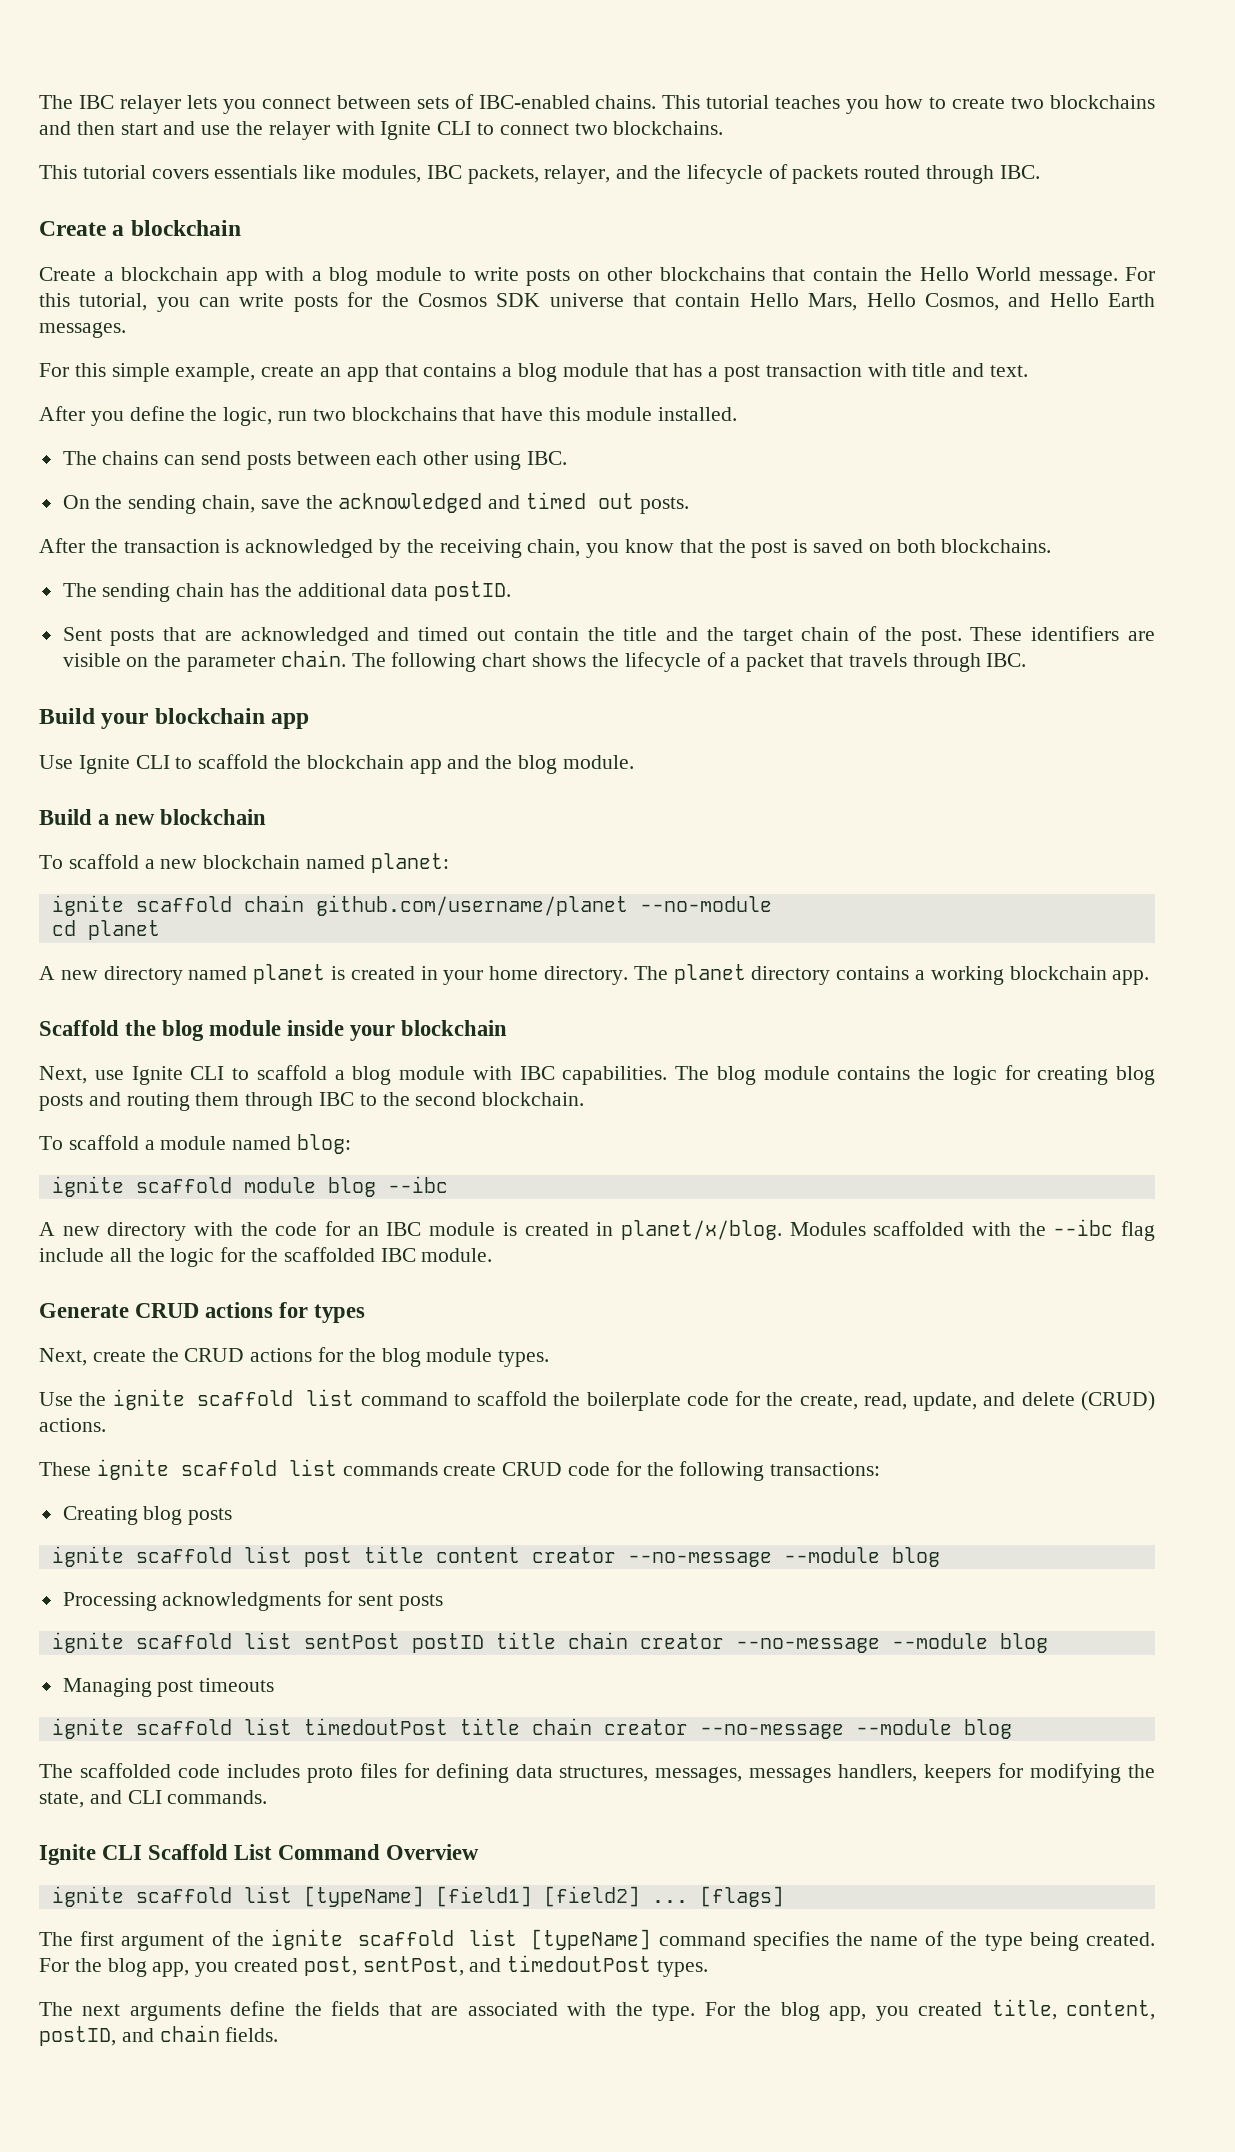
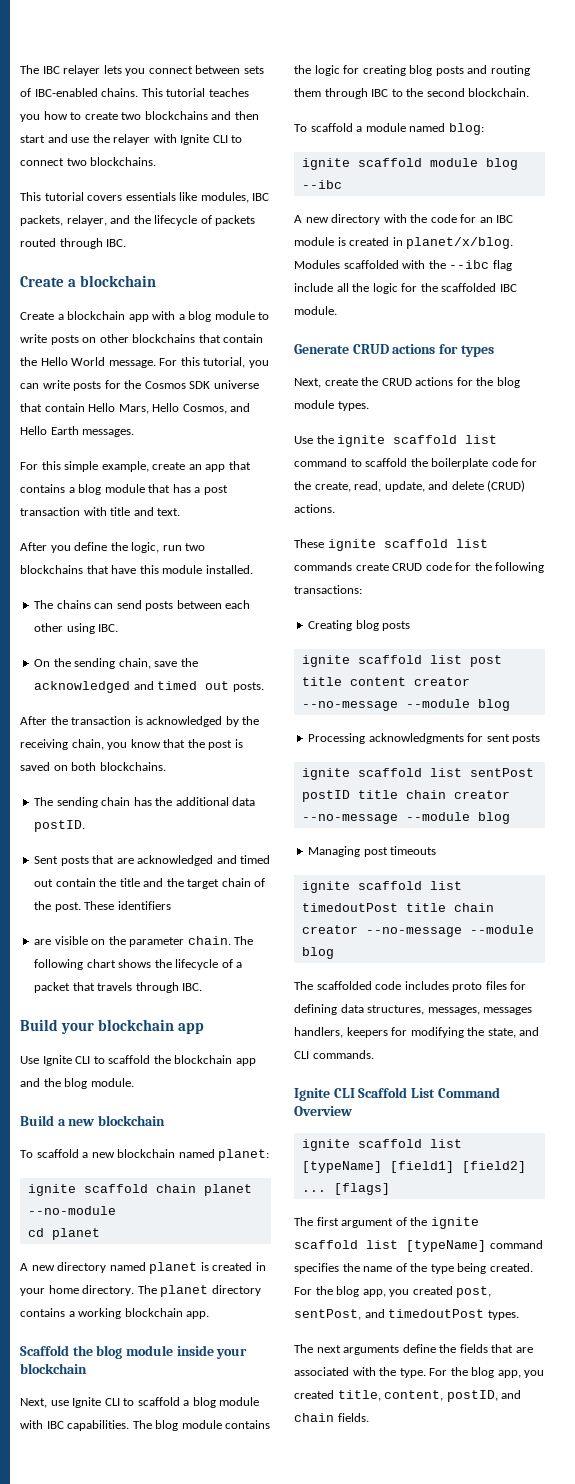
(1120, 633) none -> (171, 905) //
[315,895,628,916] github.com/username/planet -> [203,1184,252,1196] planet

